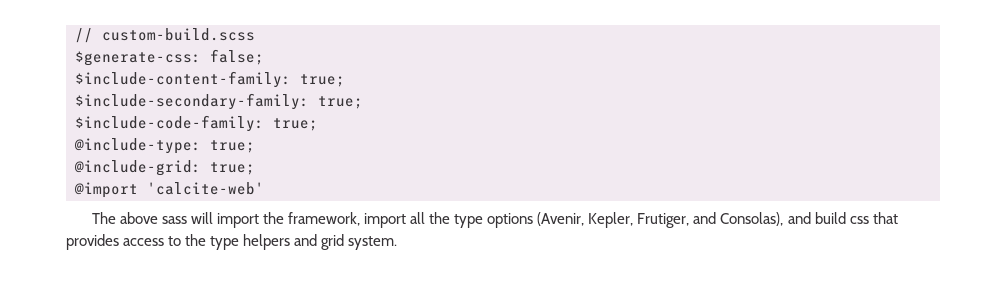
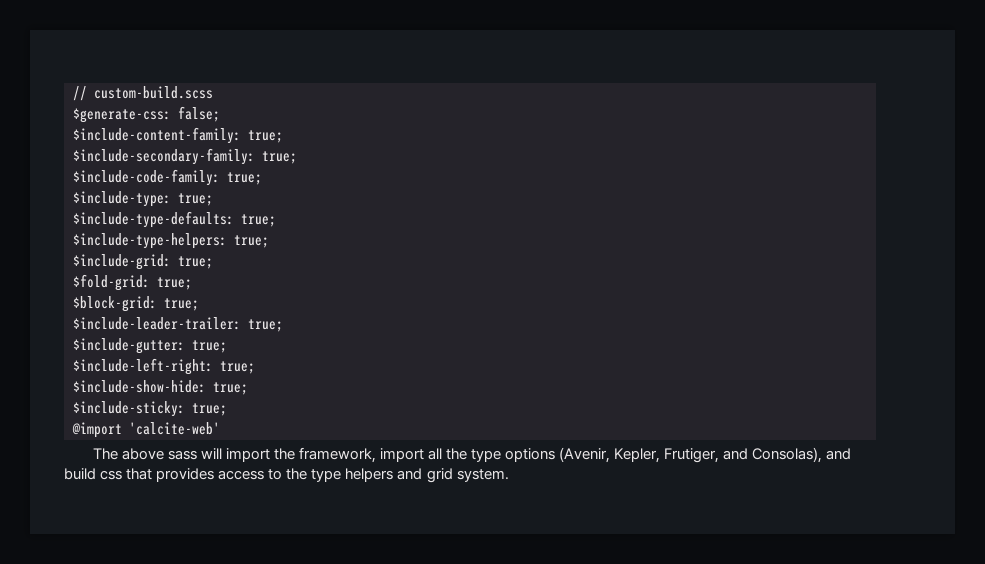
[74,138,255,154] [74,160,201,176] @include-type: true; // @include-grid: -> [73,191,213,207] [73,211,276,228] [73,233,269,249] [73,254,213,270] [73,274,192,291] [73,296,199,312] [73,317,283,332] [73,338,227,354] [73,358,255,375] [73,380,248,395] [73,401,185,417] $include-type: true; // $include-type-defaults: true; // $include-type-helpers: true; // $include-grid: true; // $fold-grid: true; // $block-grid: true; // $include-leader-trailer: true; // $include-gutter: true; // $include-left-right: true; // $include-show-hide: true; // $include-sticky:

